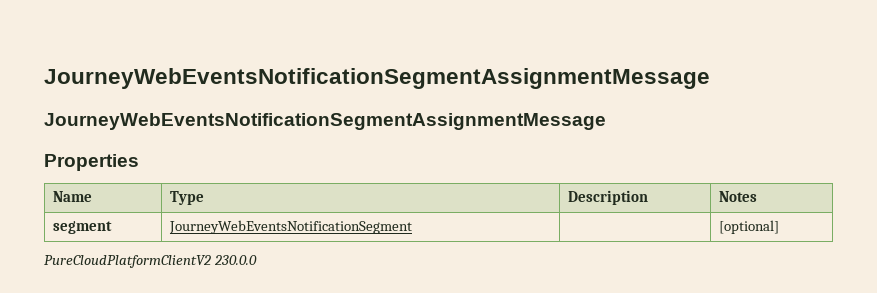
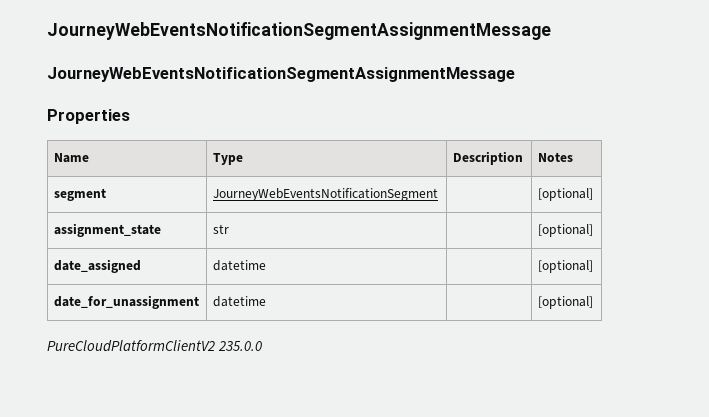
(780, 227) none -> [53,223,161,237] [212,224,229,234] [537,224,593,237] [53,259,141,273] [212,260,266,271] [537,260,593,273] [53,295,199,309] [212,296,266,307] [537,296,593,309] // assignment_state | str | | [optional] // date_assigned | datetime | | [optional] // date_for_unassignment | datetime | | [optional]
[213,255,257,265] 230.0.0 -> [218,341,263,351] 235.0.0

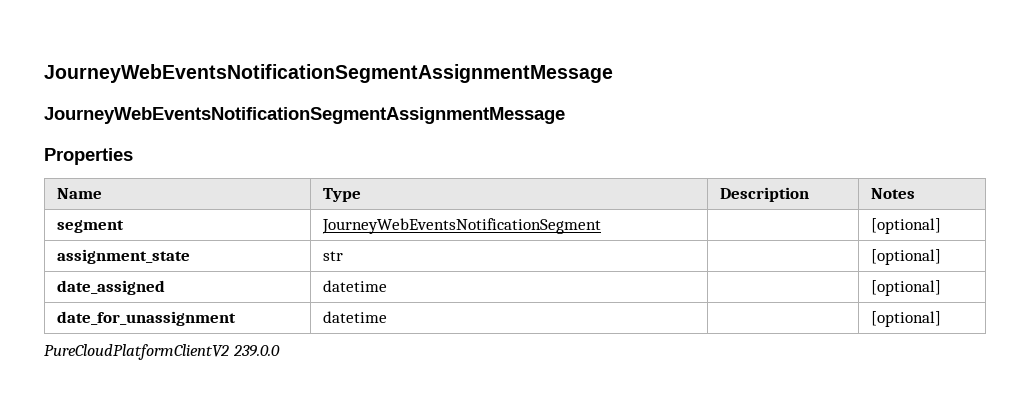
[218,341,263,351] 235.0.0 -> [232,345,280,357] 239.0.0

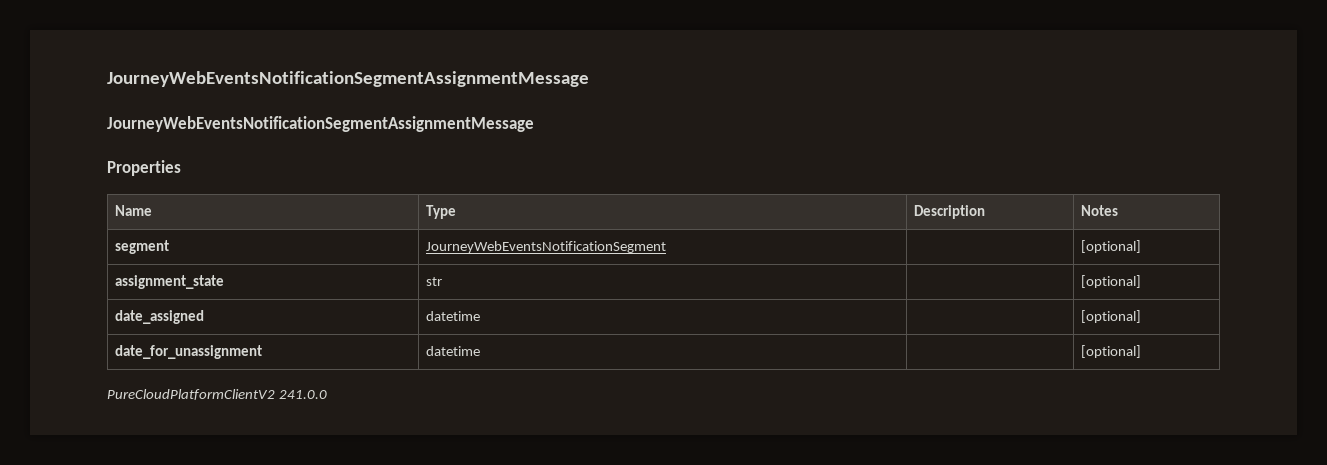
[232,345,280,357] 239.0.0 -> [278,390,327,399] 241.0.0

